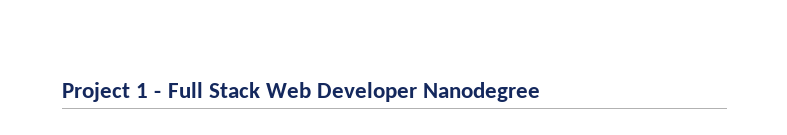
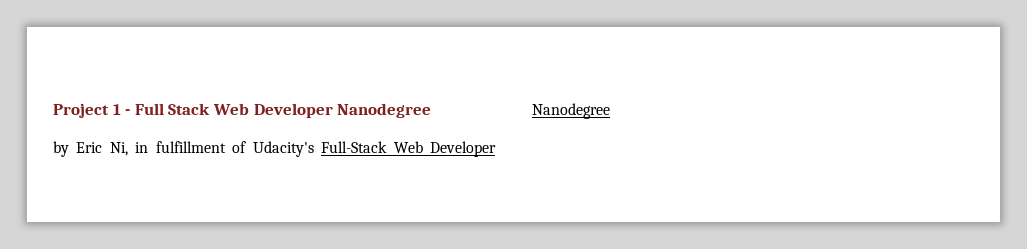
(541, 92) none -> [53,141,497,157] [532,103,610,119] // by Eric Ni, in fulfillment of Udacity's Full-Stack Web Developer Nanodegree

